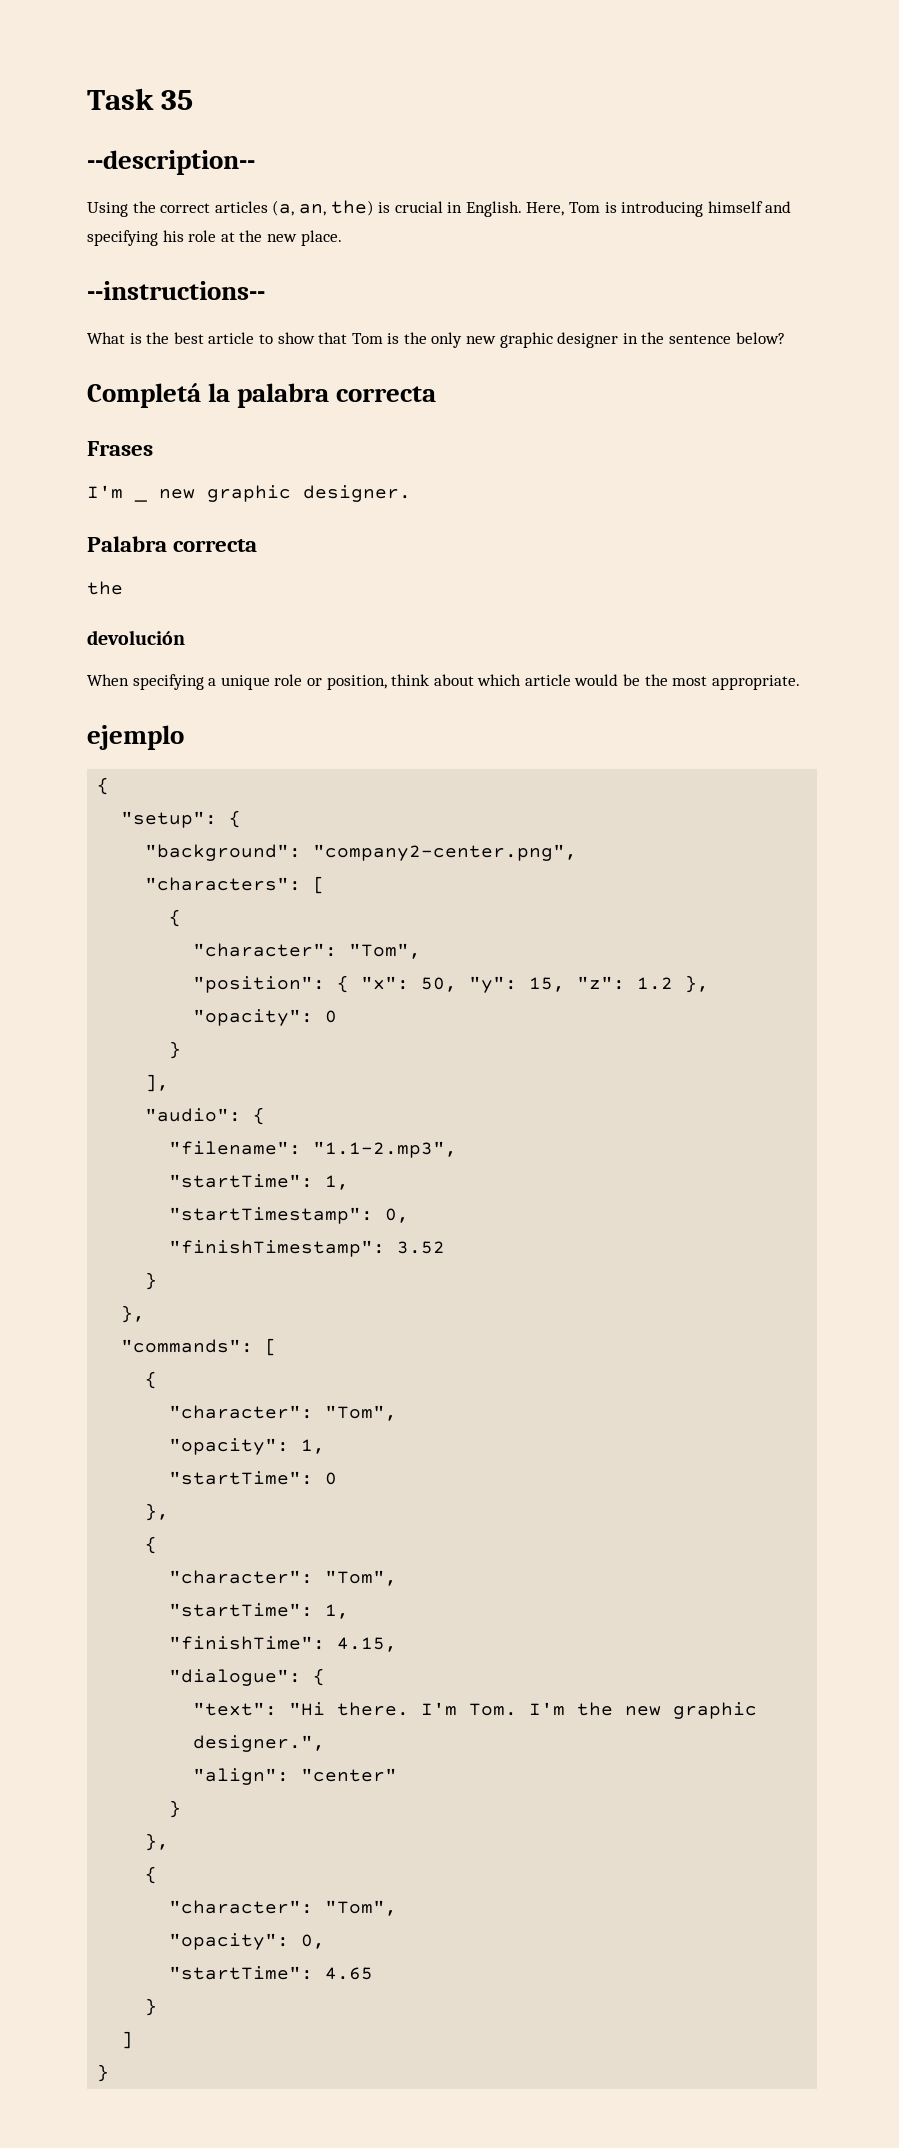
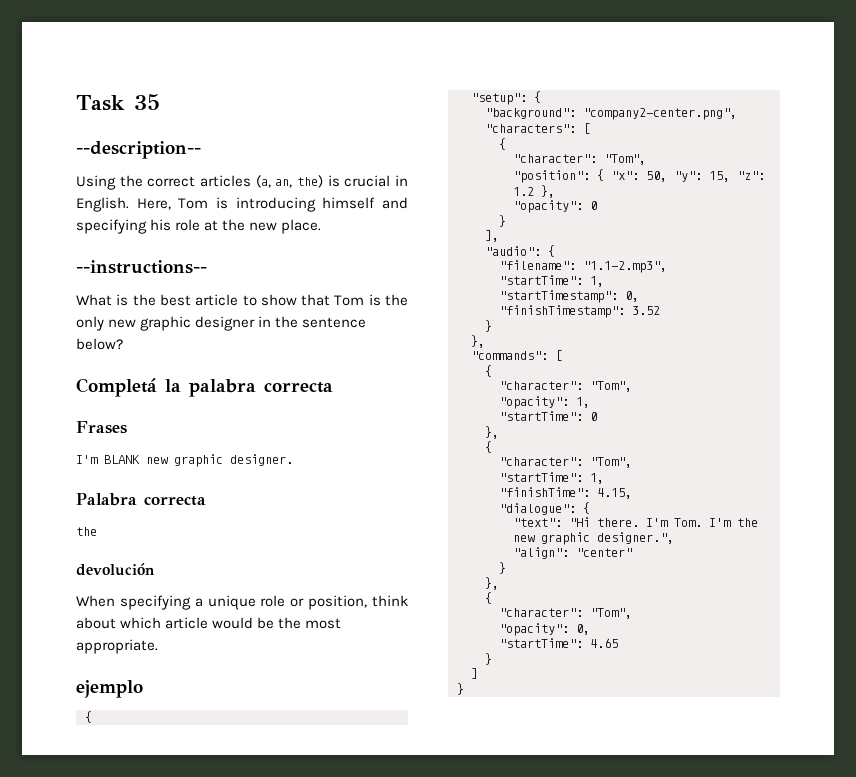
[134,498,147,502] _ -> [104,455,140,464] BLANK

